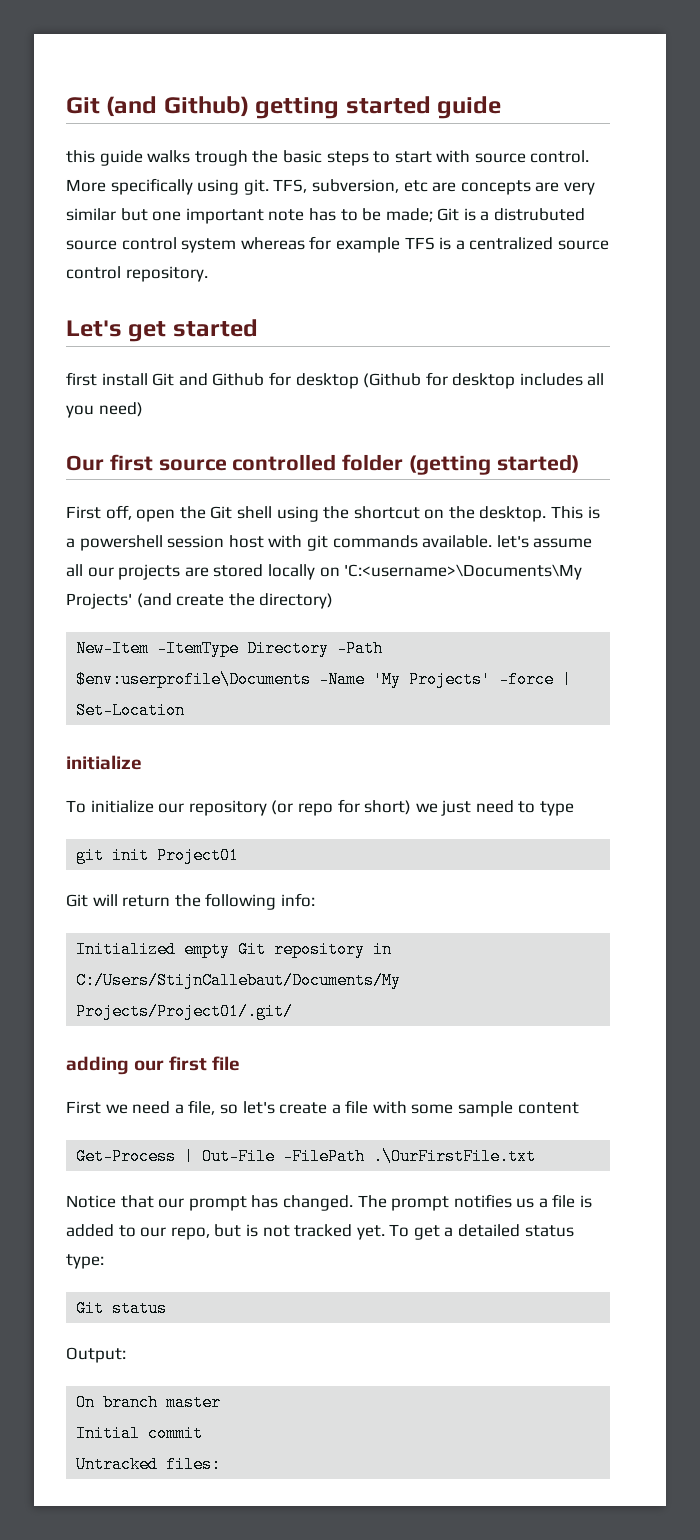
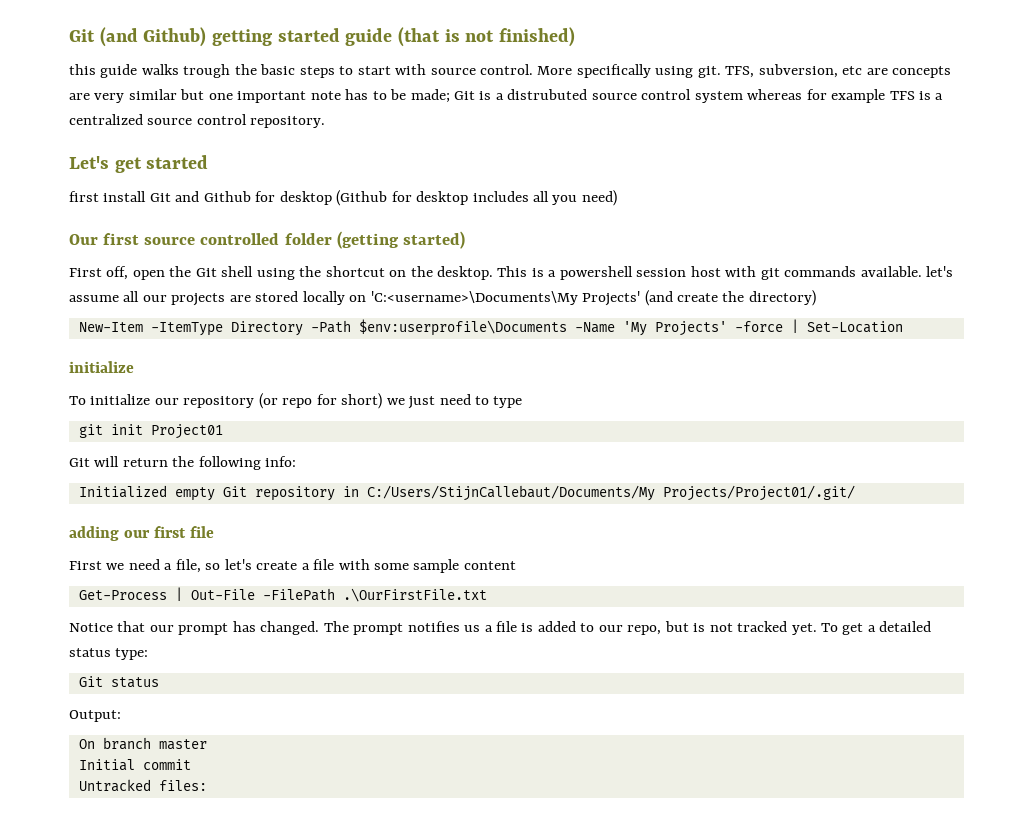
(502, 107) none -> [398,27,576,47] (that is not finished)

